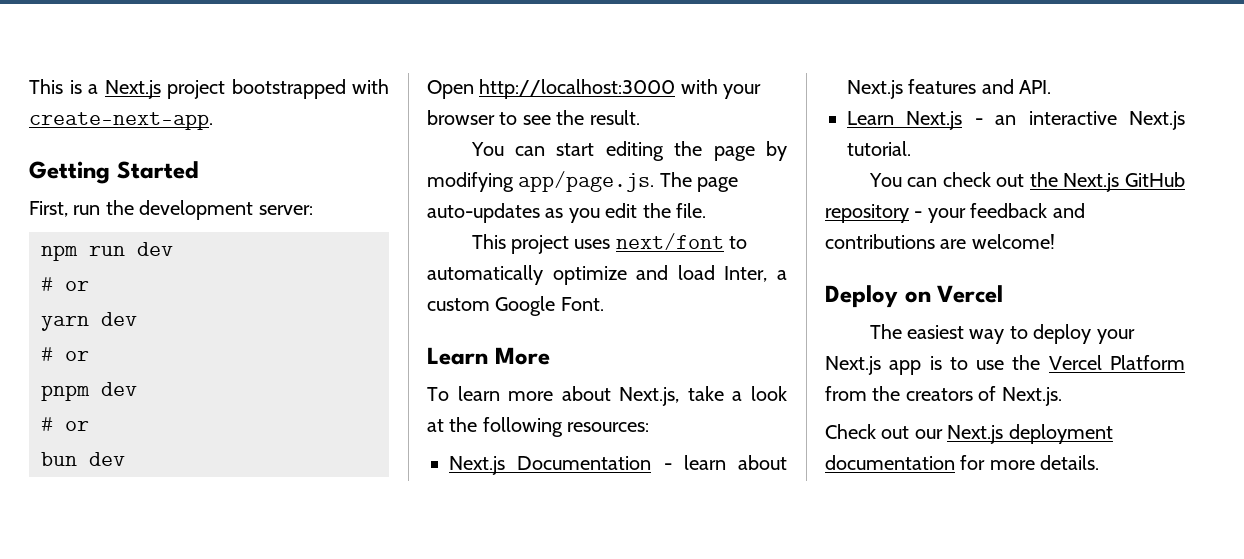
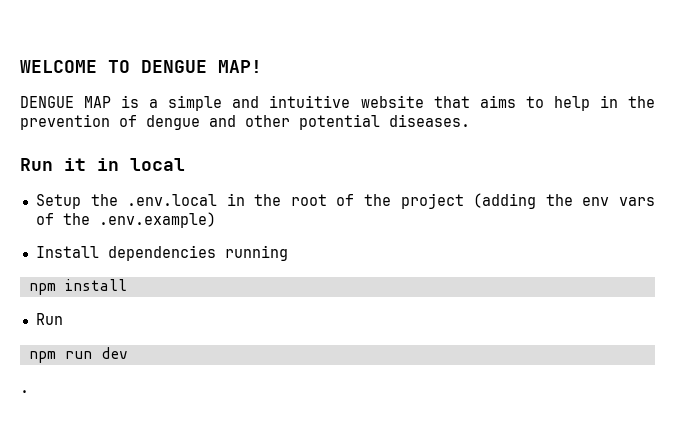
[29,79,389,99] [29,112,213,130] [29,161,199,184] [29,200,313,220] [41,242,173,261] [41,277,89,291] [41,312,137,331] [41,347,89,361] [41,382,137,401] [41,417,89,431] [41,452,125,466] [427,79,762,99] [427,110,640,125] [470,141,788,161] [427,171,739,192] [427,203,706,223] [471,233,748,254] [427,265,787,285] [427,296,604,316] [427,347,550,365] [427,386,787,406] [427,417,650,437] [449,455,787,475] [847,79,1052,99] [847,111,1185,130] [847,141,911,156] [868,172,1185,192] [825,203,1085,223] [825,234,1055,249] [825,285,1004,308] [869,324,1135,344] [825,355,1185,375] [825,386,1062,406] [825,424,1113,444] [825,455,1100,470] This is a Next.js project bootstrapped with create-next-app. // Getting Started // First, run the development server: // npm run dev // # or // yarn dev // # or // pnpm dev // # or // bun dev // Open http://localhost:3000 with your browser to see the result. // You can start editing the page by modifying app/page.js. The page auto-updates as you edit the file. // This project uses next/font to automatically optimize and load Inter, a custom Google Font. // Learn More // To learn more about Next.js, take a look at the following resources: // Next.js Documentation - learn about Next.js features and API. // Learn Next.js - an interactive Next.js tutorial. // You can check out the Next.js GitHub repository - your feedback and contributions are welcome! // Deploy on Vercel // The easiest way to deploy your Next.js app is to use the Vercel Platform from the creators of Next.js. // Check out our Next.js deployment documentation for more details. -> [20,60,262,73] [20,95,656,111] [20,114,470,130] [20,158,185,171] [35,193,655,209] [35,212,216,228] [35,245,288,261] [28,279,127,295] [35,313,63,325] [28,347,128,363] [20,390,29,393] WELCOME TO DENGUE MAP! // DENGUE MAP is a simple and intuitive website that aims to help in the prevention of dengue and other potential diseases. // Run it in local // Setup the .env.local in the root of the project (adding the env vars of the .env.example) // Install dependencies running // npm install // Run // npm run dev // .

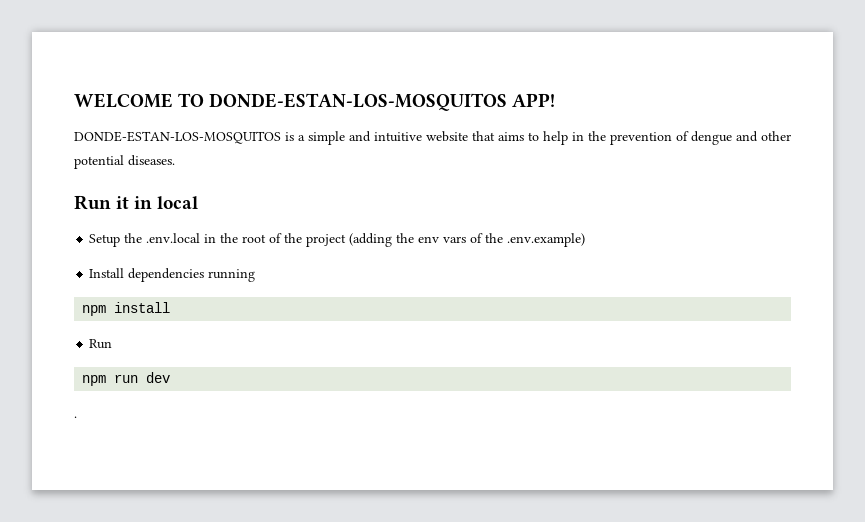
[141,60,262,73] [20,96,112,108] DENGUE MAP! // DENGUE MAP -> [209,93,556,111] [74,131,281,144] DONDE-ESTAN-LOS-MOSQUITOS APP! // DONDE-ESTAN-LOS-MOSQUITOS

